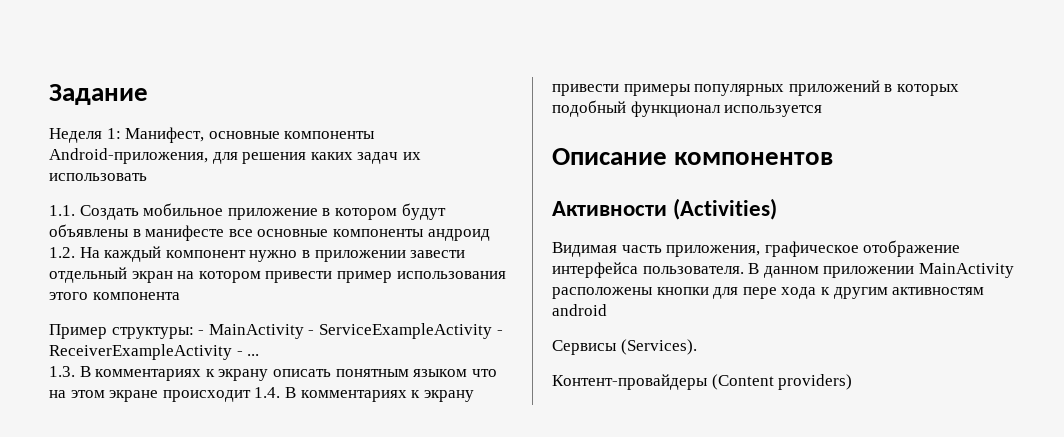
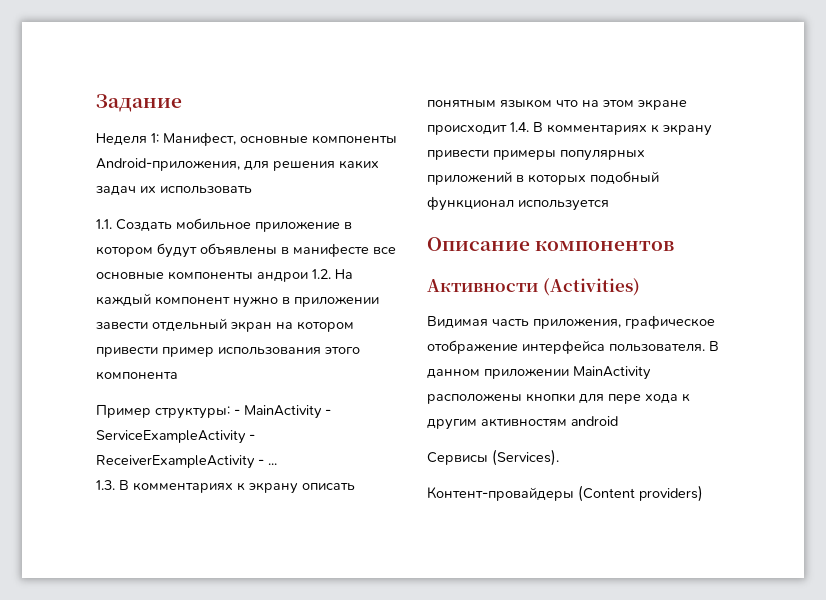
[427,229,490,241] андроид -> [257,272,308,282] андрои

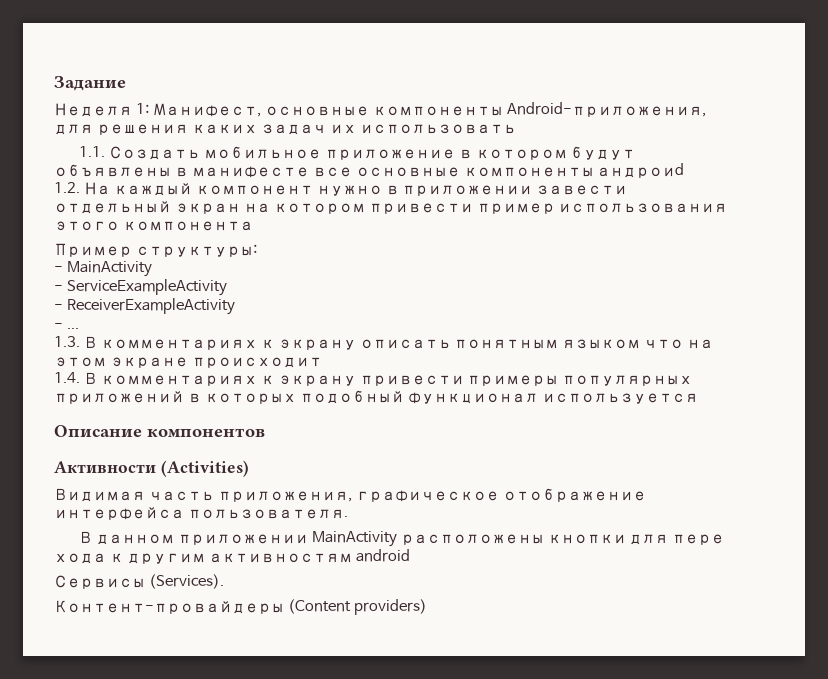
[257,272,308,282] андрои -> [597,163,685,178] андроиd //
(230, 412) none -> (257, 250) //
(322, 412) none -> (152, 269) //
(246, 437) none -> (227, 287) //
(255, 462) none -> (235, 306) //
(507, 130) none -> (322, 362) //
(705, 348) none -> (348, 514) //

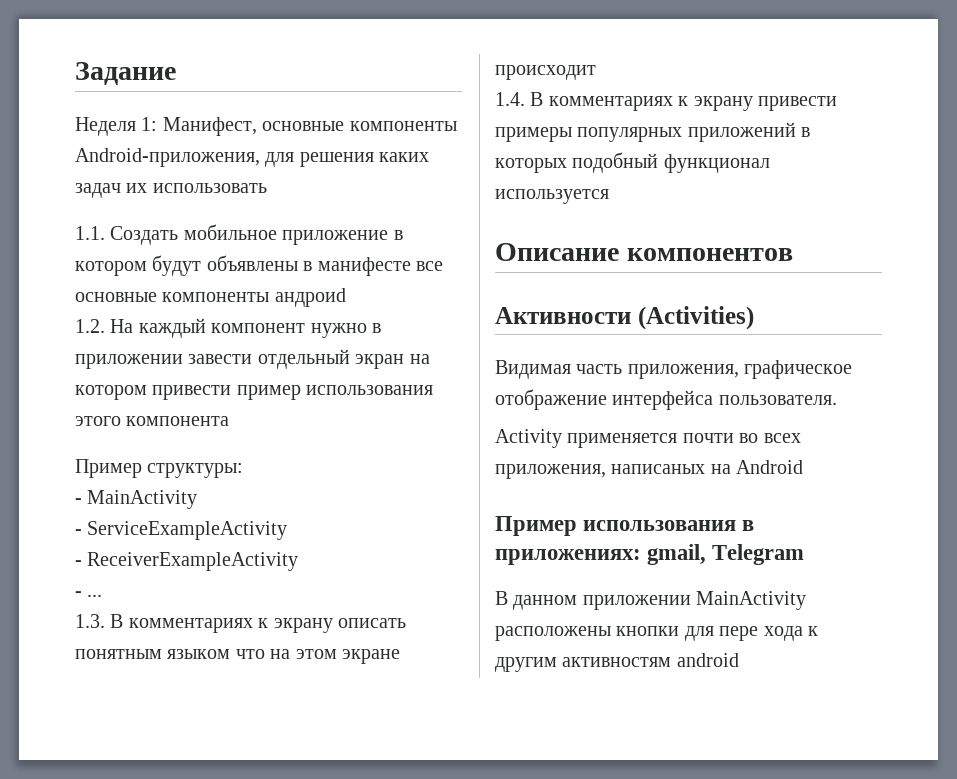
(348, 514) none -> [495,429,801,448] [495,460,804,479] [495,516,755,536] [495,544,805,565] // Activity применяется почти во всех приложения, написаных на Android // Пример использования в приложениях: gmail, Telegram
[54,574,224,589] [54,599,427,615] // Сервисы (Services). // Контент-провайдеры (Content providers) -> (739, 660) none

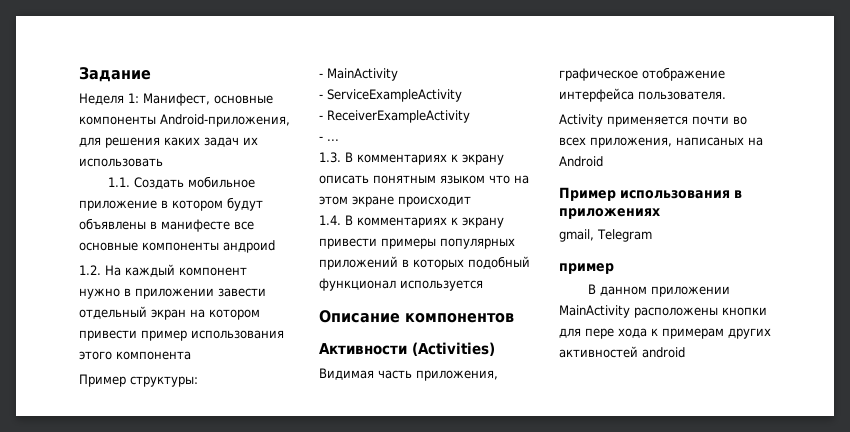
[495,549,641,565] приложениях: -> [559,208,660,219] приложениях //
(805, 554) none -> [559,263,614,274] // пример
[495,657,672,672] другим активностям -> [662,328,771,339] [559,346,638,358] примерам других активностей

